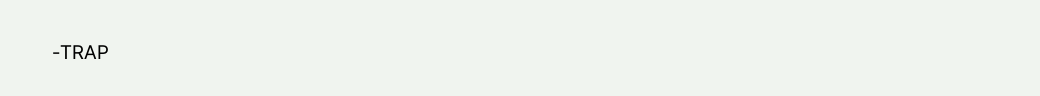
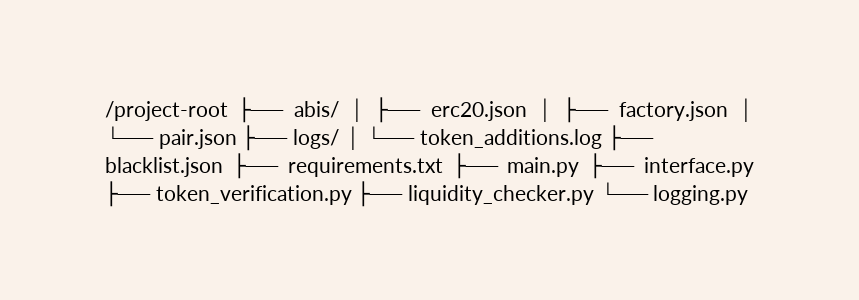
[52,45,109,59] -TRAP -> [105,97,754,123] [105,125,654,151] [105,153,754,179] [105,181,749,207] /project-root ├── abis/ │ ├── erc20.json │ ├── factory.json │ └── pair.json ├── logs/ │ └── token_additions.log ├── blacklist.json ├── requirements.txt ├── main.py ├── interface.py ├── token_verification.py ├── liquidity_checker.py └── logging.py

